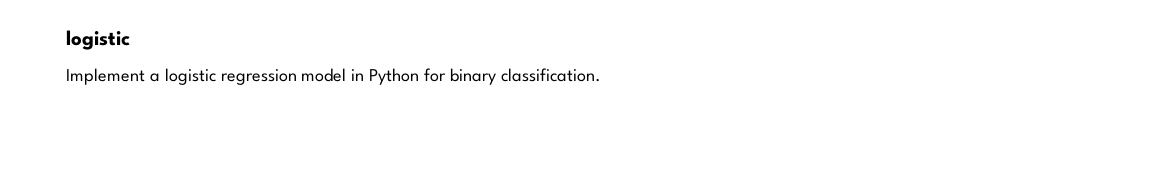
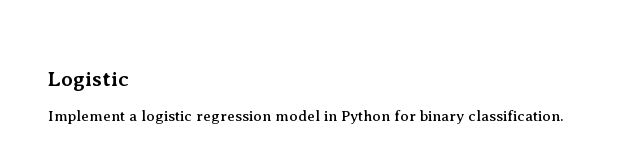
[66,30,130,50] logistic -> [48,72,129,91] Logistic

